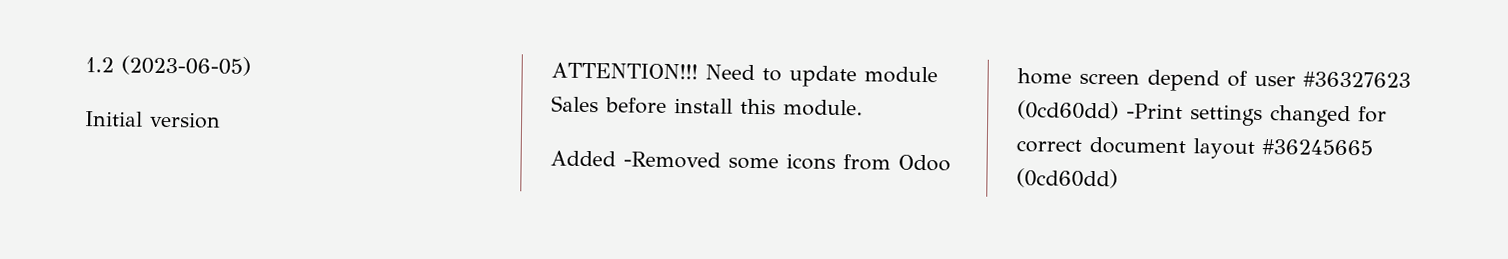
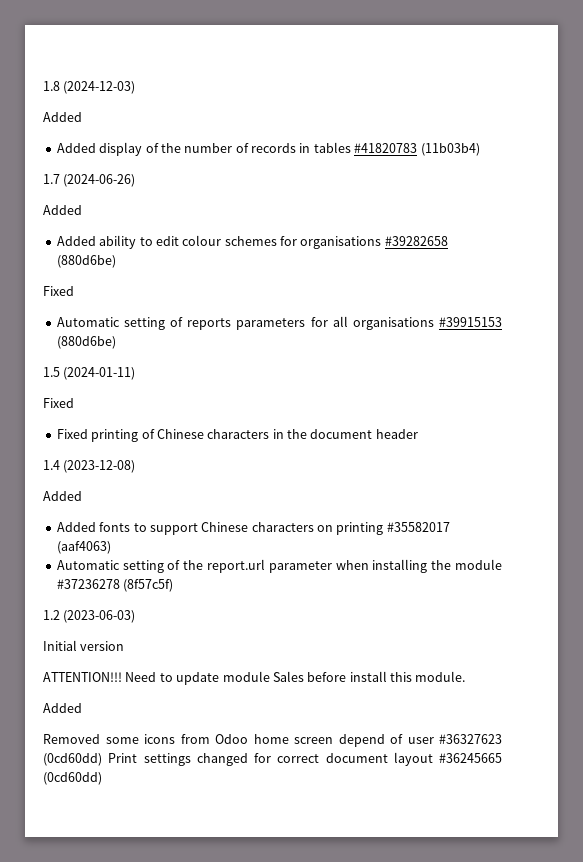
[85,55,251,77] 1.2 (2023-06-05) -> [43,81,136,94] [43,112,82,122] [56,142,480,156] [43,174,136,187] [43,205,82,215] [56,235,448,249] [56,255,116,268] [43,286,74,296] [56,316,502,330] [56,336,116,349] [43,367,136,380] [43,398,74,408] [56,429,418,442] [43,460,136,473] [43,491,82,501] [56,522,450,535] [56,541,111,554] [56,559,502,573] [56,579,174,592] [43,610,136,623] 1.8 (2024-12-03) // Added // Added display of the number of records in tables #41820783 (11b03b4) // 1.7 (2024-06-26) // Added // Added ability to edit colour schemes for organisations #39282658 (880d6be) // Fixed // Automatic setting of reports parameters for all organisations #39915153 (880d6be) // 1.5 (2024-01-11) // Fixed // Fixed printing of Chinese characters in the document header // 1.4 (2023-12-08) // Added // Added fonts to support Chinese characters on printing #35582017 (aaf4063) // Automatic setting of the report.url parameter when installing the module #37236278 (8f57c5f) // 1.2 (2023-06-03)
[623,151,721,169] -Removed -> [43,734,100,744] // Removed
[1126,103,1183,120] -Print -> [108,753,138,763] Print

